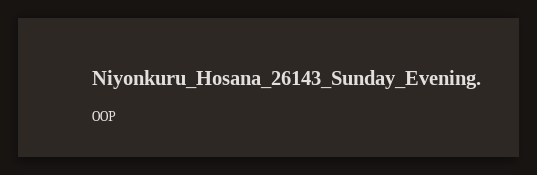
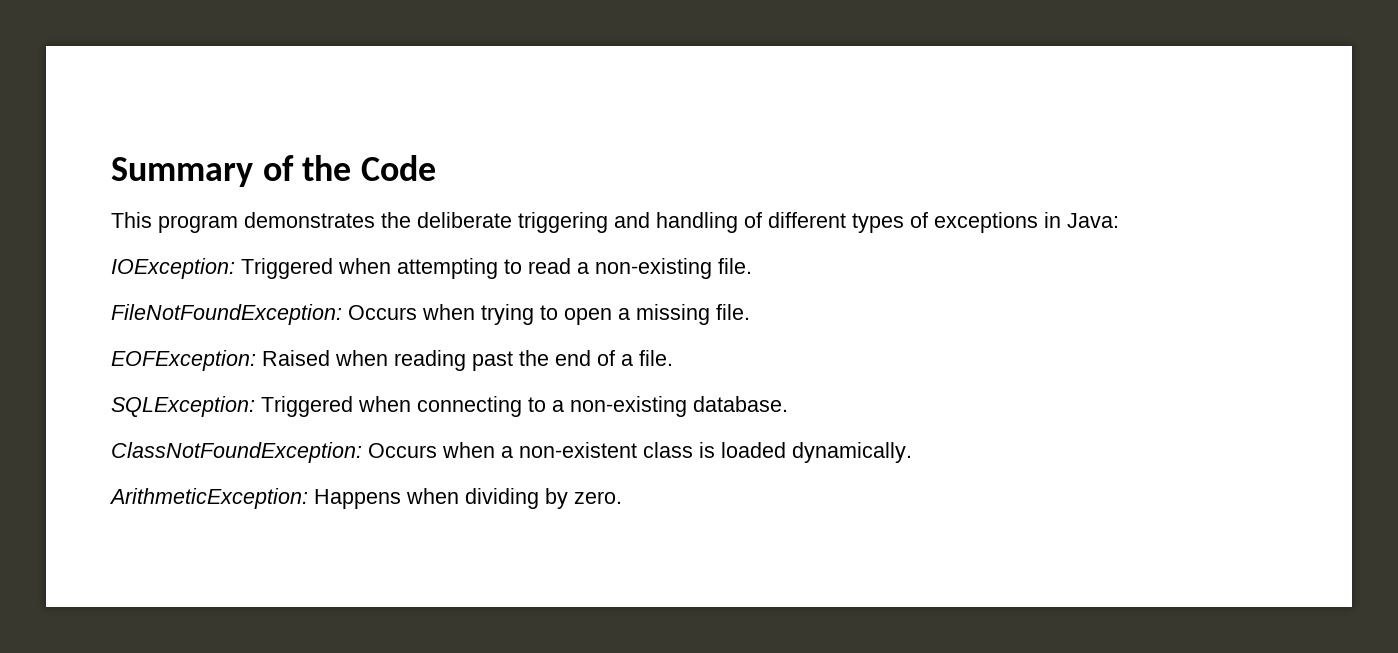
[92,70,481,89] [92,111,116,121] Niyonkuru_Hosana_26143_Sunday_Evening. // OOP -> [111,155,436,187] [111,212,1119,233] [111,258,752,279] [111,304,750,325] [111,350,673,371] [111,396,788,417] [111,442,912,463] [109,488,622,509] Summary of the Code // This program demonstrates the deliberate triggering and handling of different types of exceptions in Java: // IOException: Triggered when attempting to read a non-existing file. // FileNotFoundException: Occurs when trying to open a missing file. // EOFException: Raised when reading past the end of a file. // SQLException: Triggered when connecting to a non-existing database. // ClassNotFoundException: Occurs when a non-existent class is loaded dynamically. // ArithmeticException: Happens when dividing by zero.

